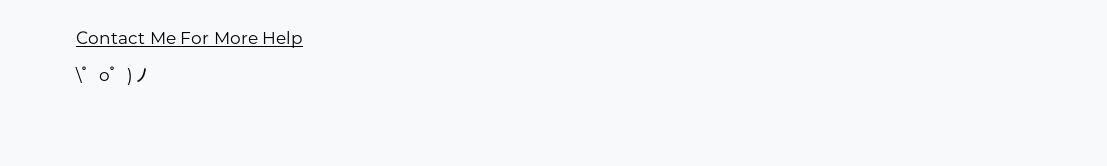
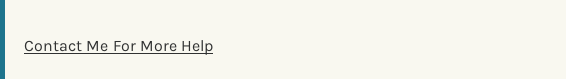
[75,66,150,85] // \゜o゜)ノ -> (214, 47) none

